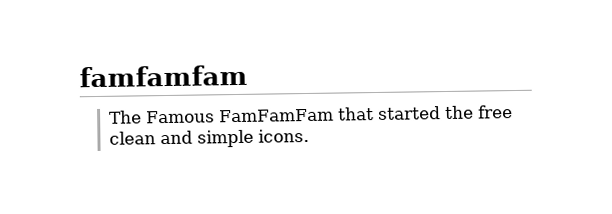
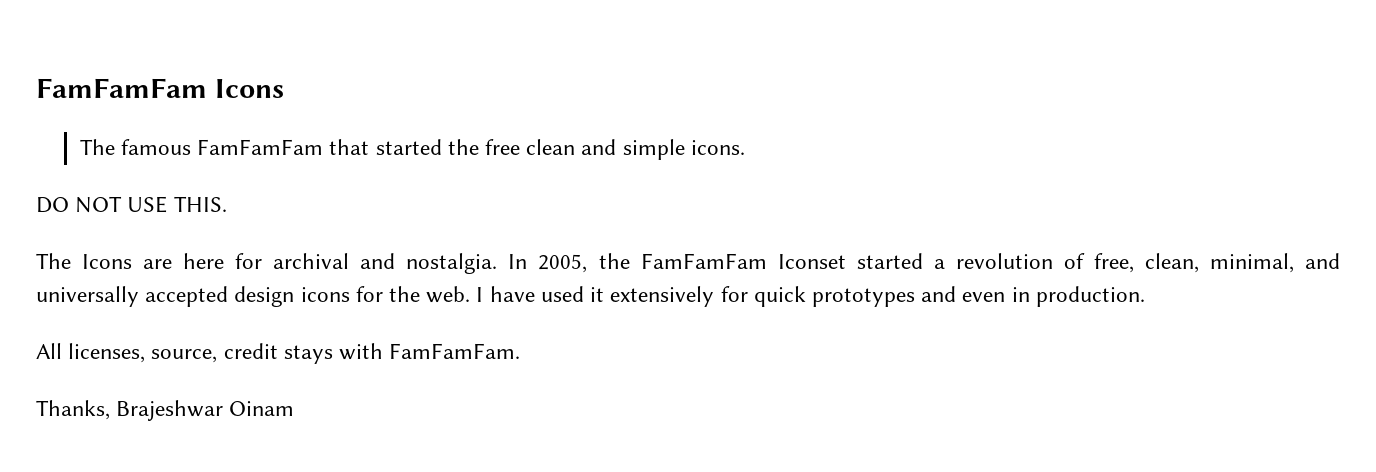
[79,64,248,88] [108,110,215,124] famfamfam // The Famous -> [36,78,284,98] [79,139,191,155] FamFamFam Icons // The famous
(309, 135) none -> [36,196,227,213] [36,253,1340,274] [36,286,1145,307] [36,343,521,364] [36,400,295,421] // DO NOT USE THIS. // The Icons are here for archival and nostalgia. In 2005, the FamFamFam Iconset started a revolution of free, clean, minimal, and universally accepted design icons for the web. I have used it extensively for quick prototypes and even in production. // All licenses, source, credit stays with FamFamFam. // Thanks, Brajeshwar Oinam

